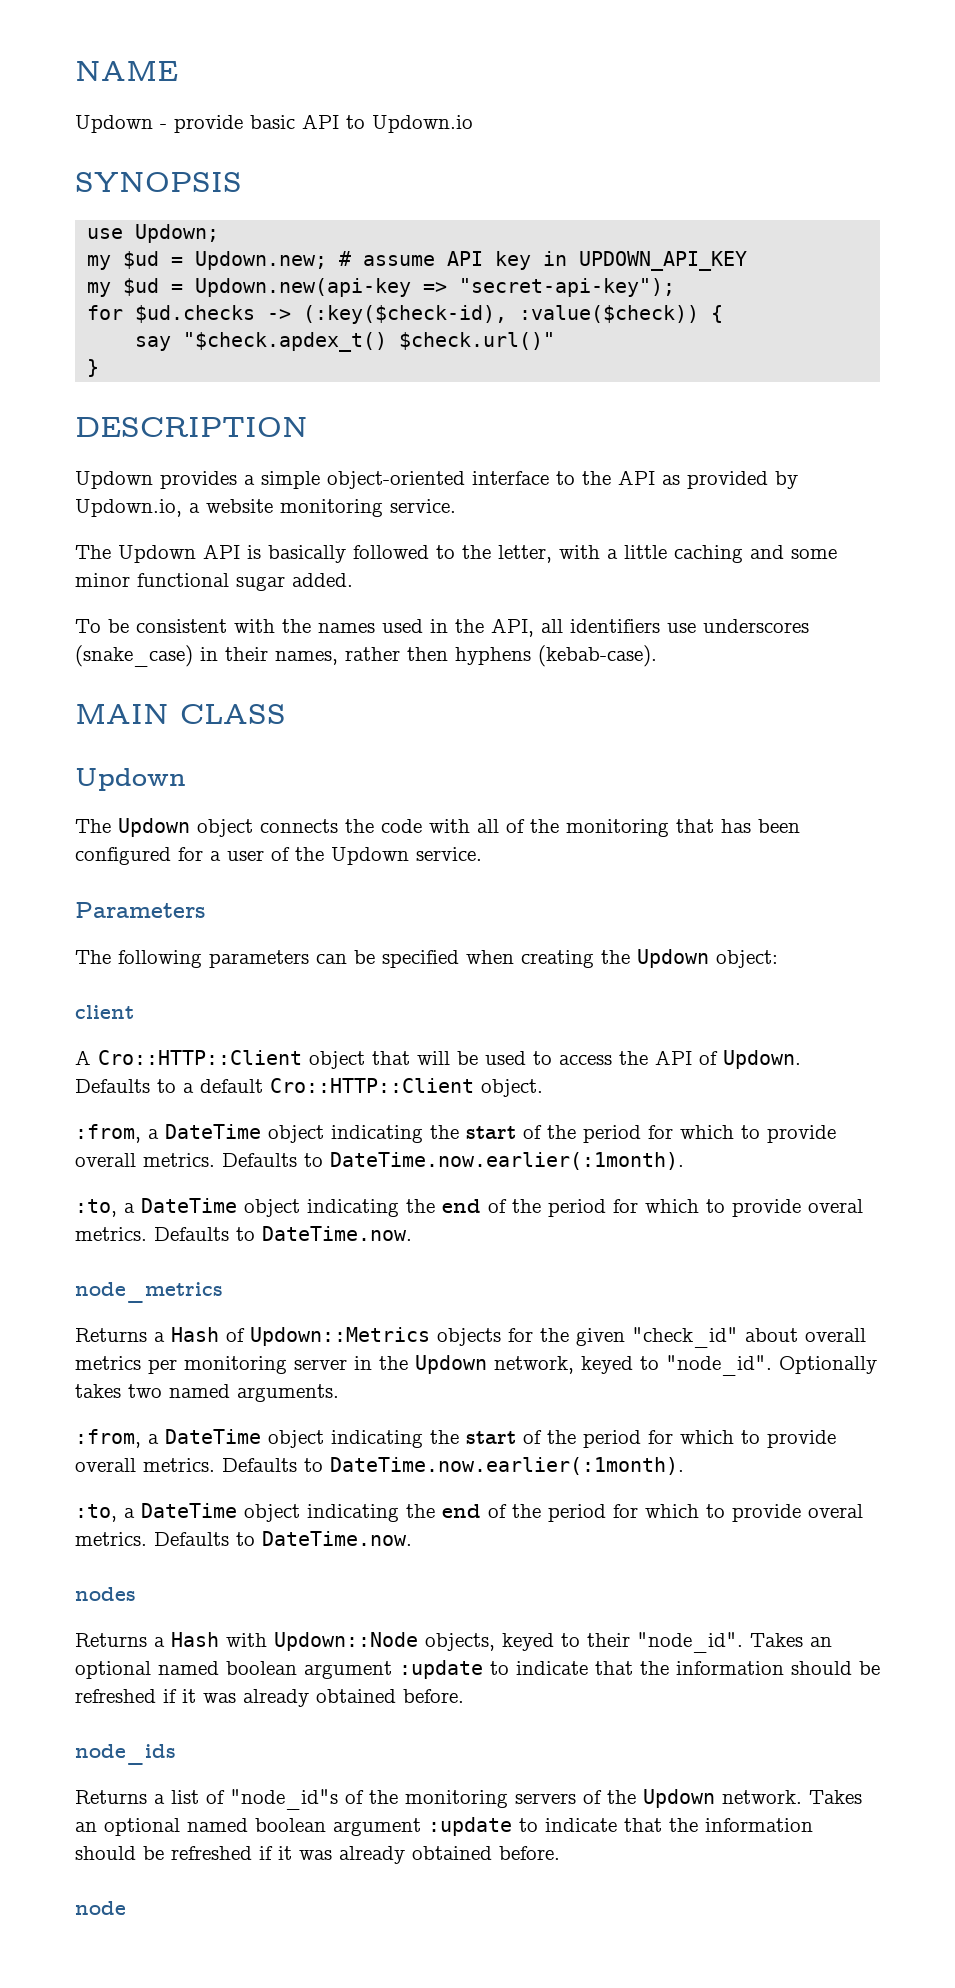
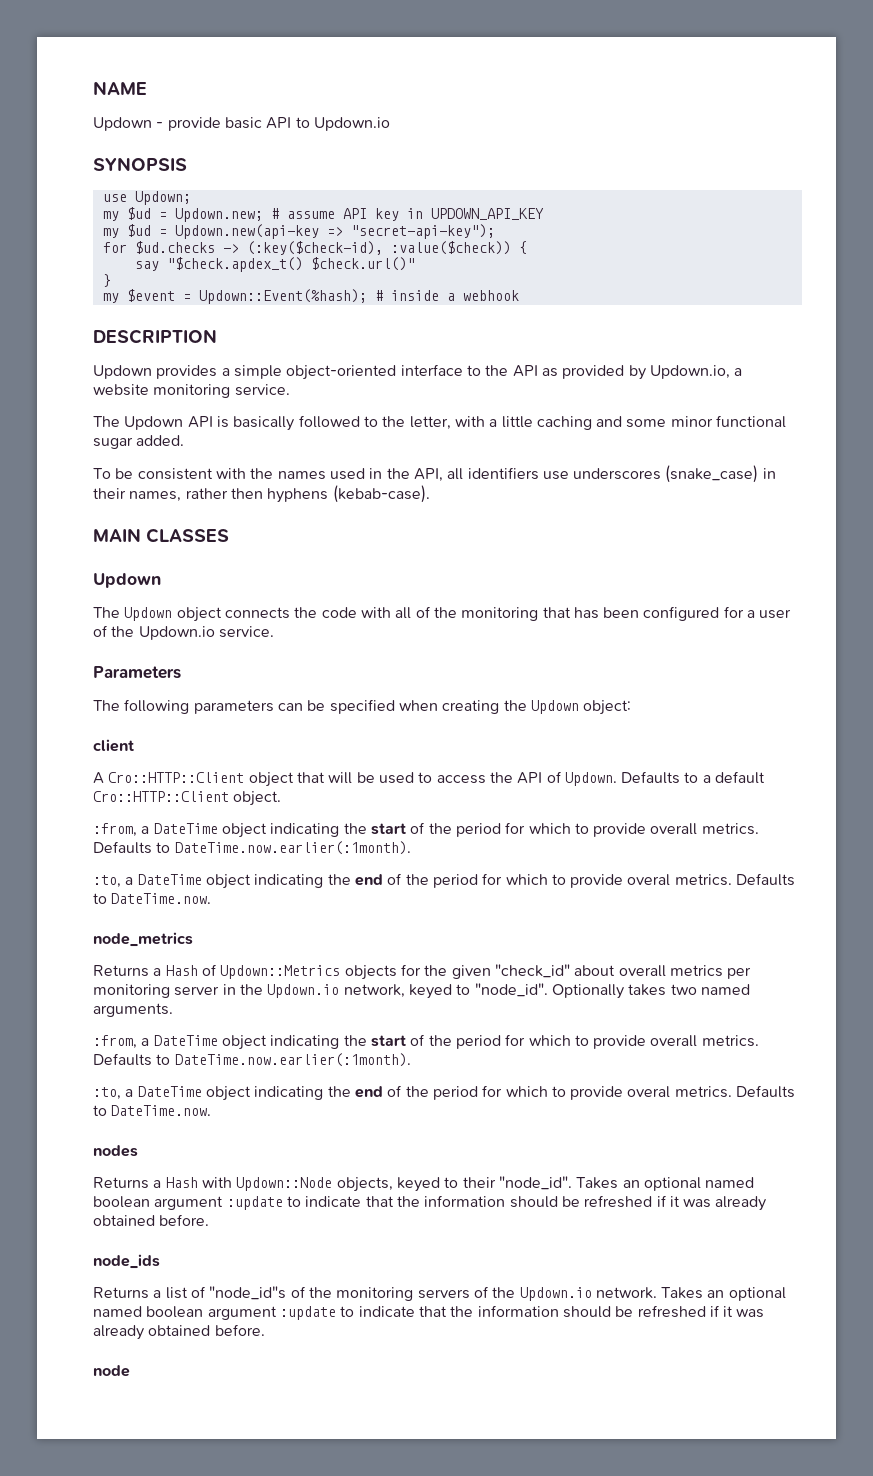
(100, 368) none -> [102,289,519,304] // my $event = Updown::Event(%hash); # inside a webhook
[180,704,286,724] CLASS -> [146,528,229,543] CLASSES
[331,847,409,865] Updown -> [138,626,215,640] Updown.io
[415,1355,487,1374] Updown -> [267,984,340,998] Updown.io
[643,1789,715,1808] Updown -> [519,1287,592,1301] Updown.io

